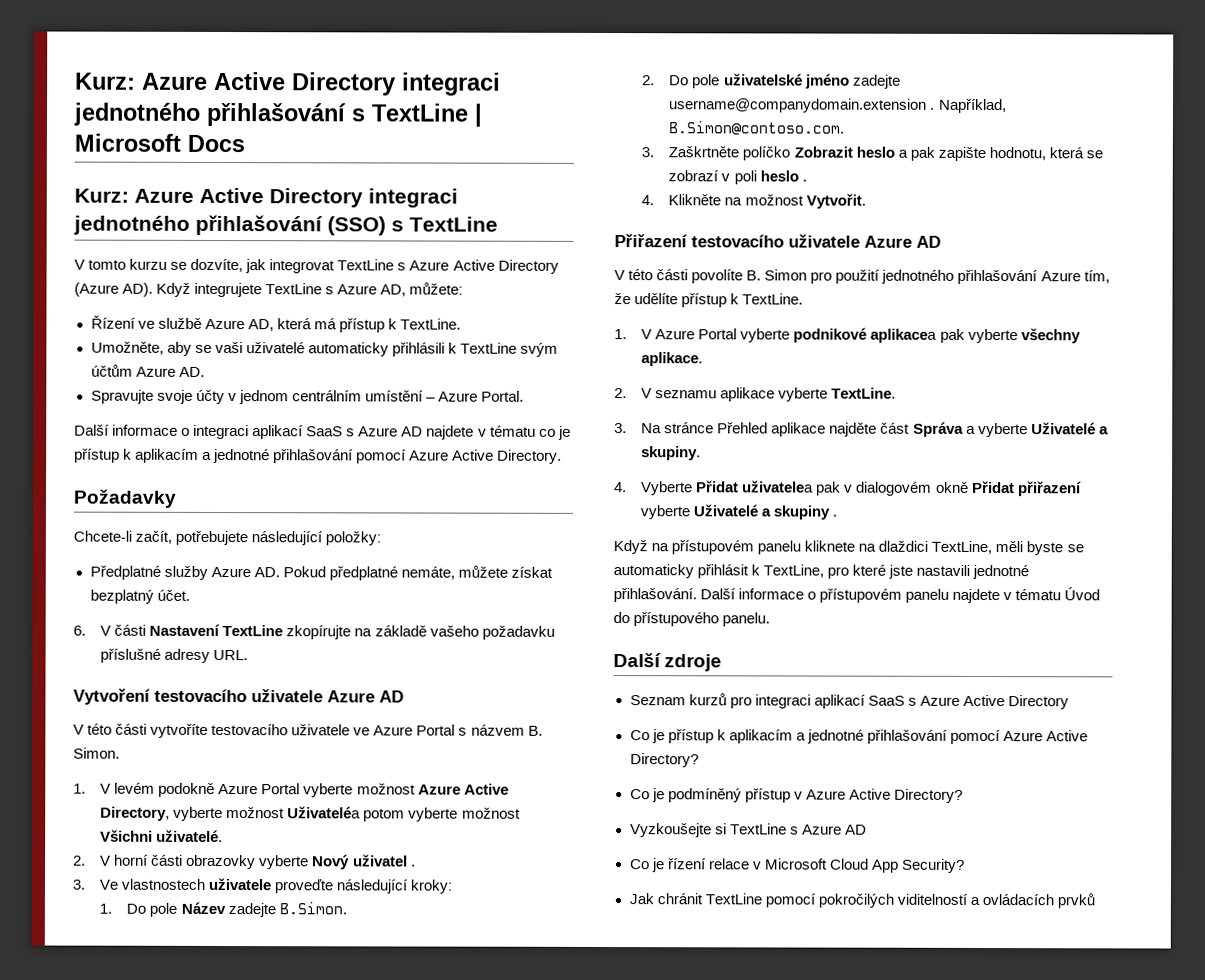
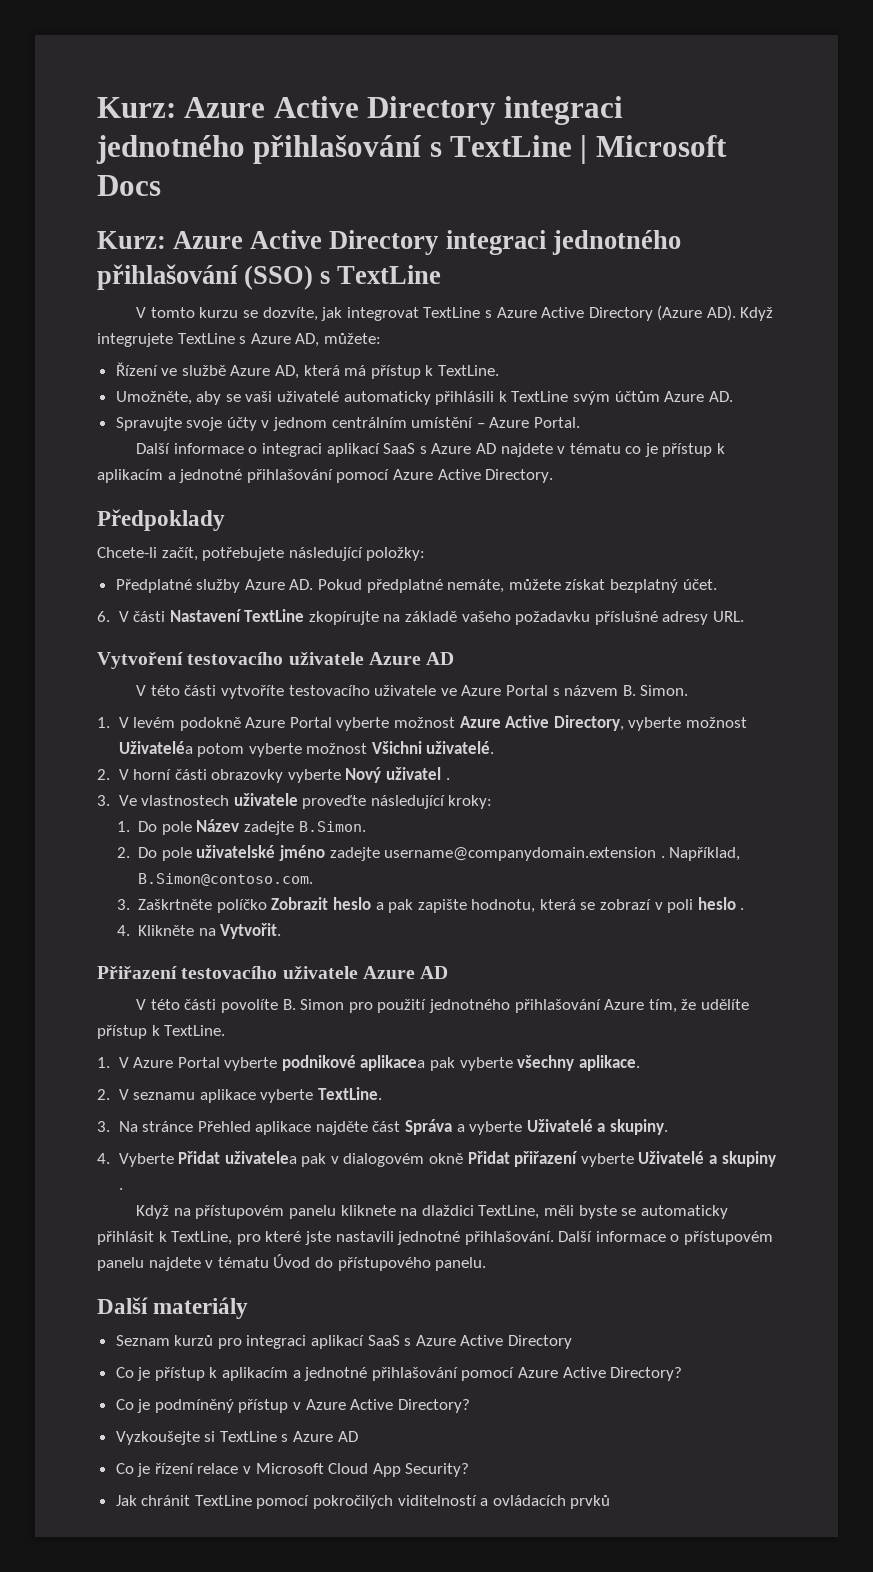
[73,489,176,508] Požadavky -> [97,509,225,531] Předpoklady
[744,194,804,206] možnost -> (216, 932) none
[664,654,723,672] zdroje -> [153,1297,249,1319] materiály

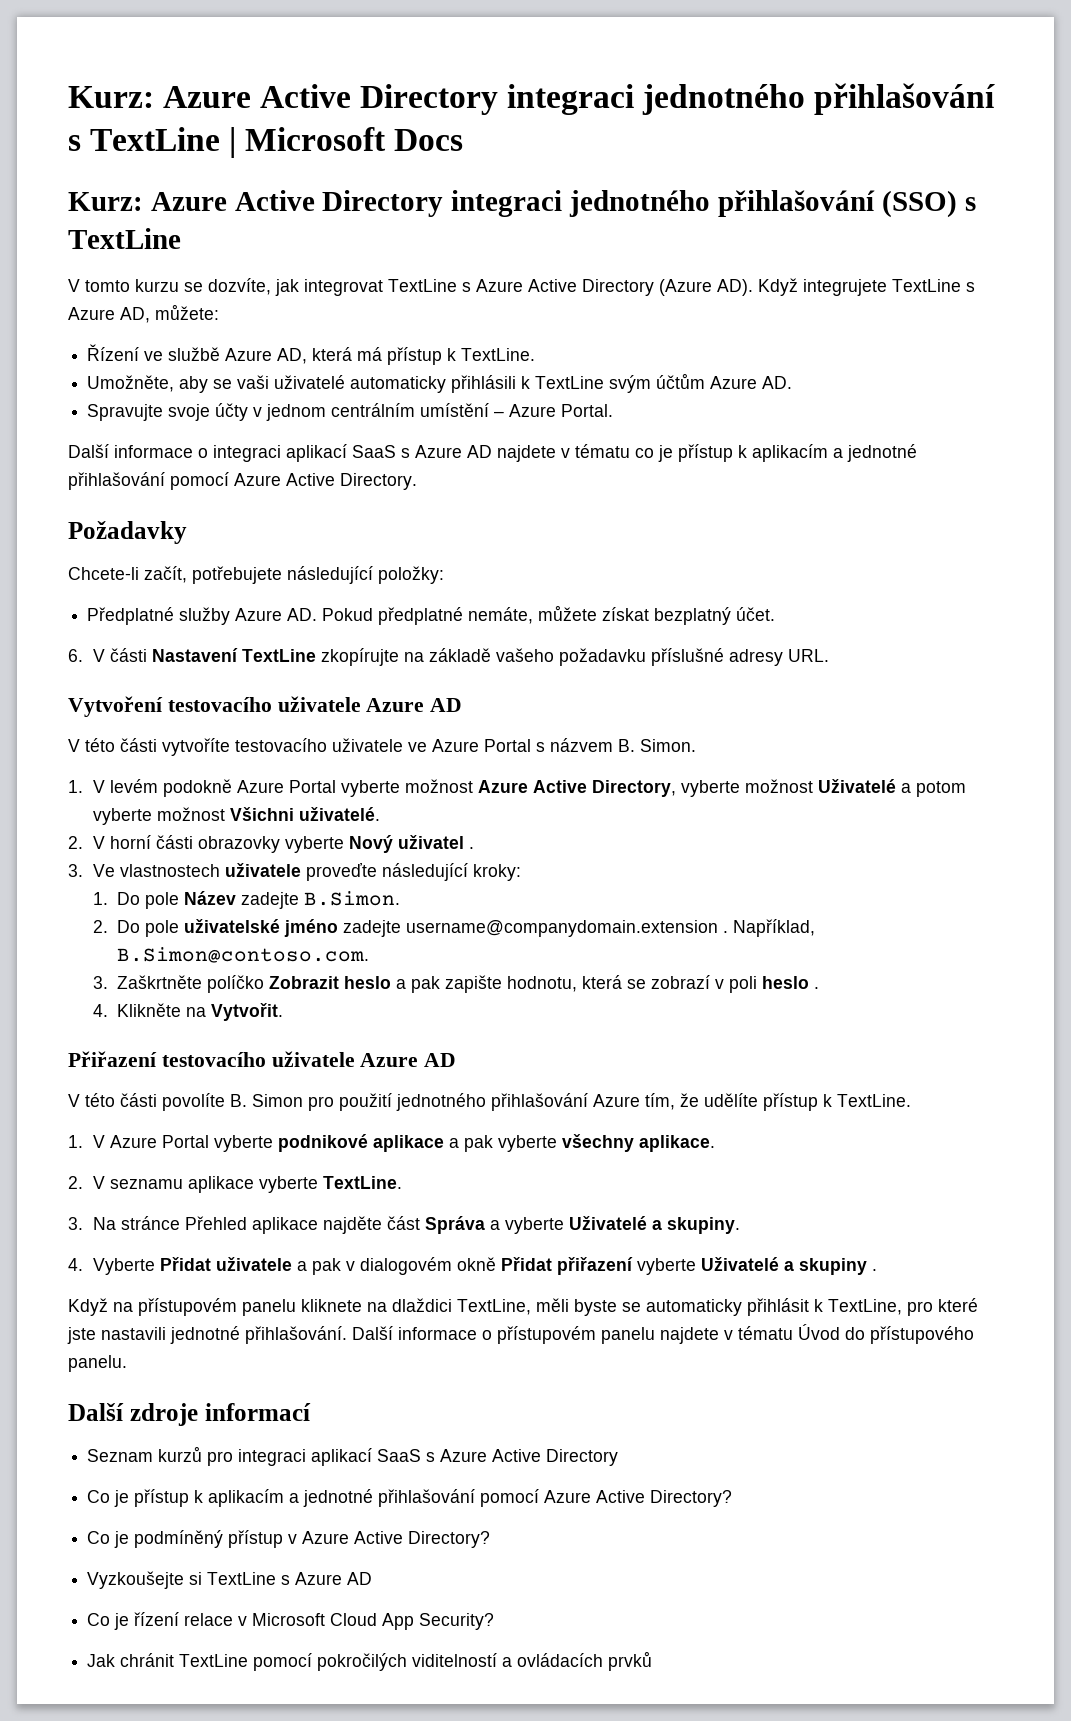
[97,509,225,531] Předpoklady -> [68,521,187,544] Požadavky
[118,741,193,754] Uživateléa -> [817,779,911,793] Uživatelé a
[360,1055,426,1071] aplikacea -> [372,1135,459,1152] aplikace a
[224,1151,297,1164] uživatelea -> [215,1257,307,1271] uživatele a
[153,1297,249,1319] materiály -> [129,1403,311,1426] zdroje informací

